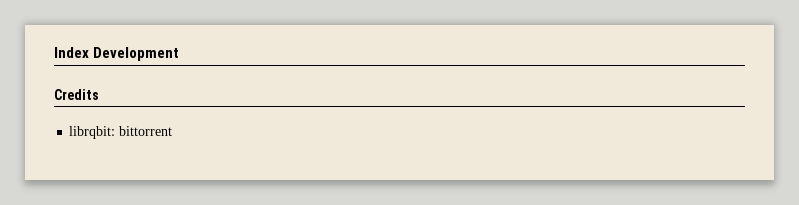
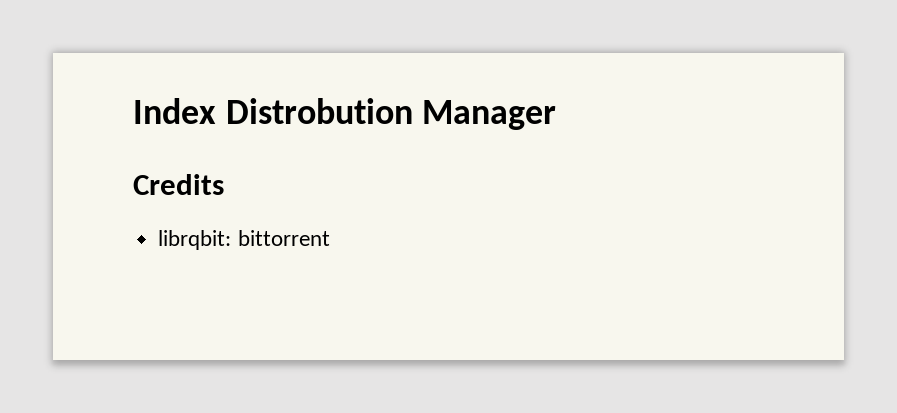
[93,47,180,61] Development -> [225,98,557,130] Distrobution Manager

